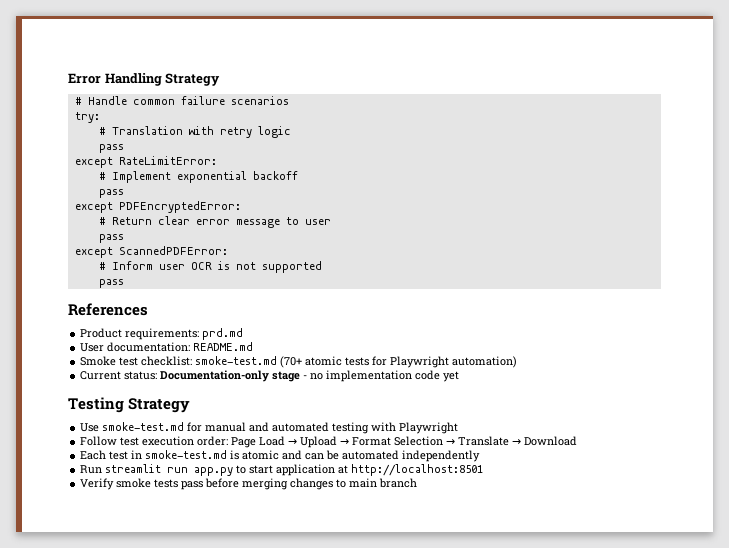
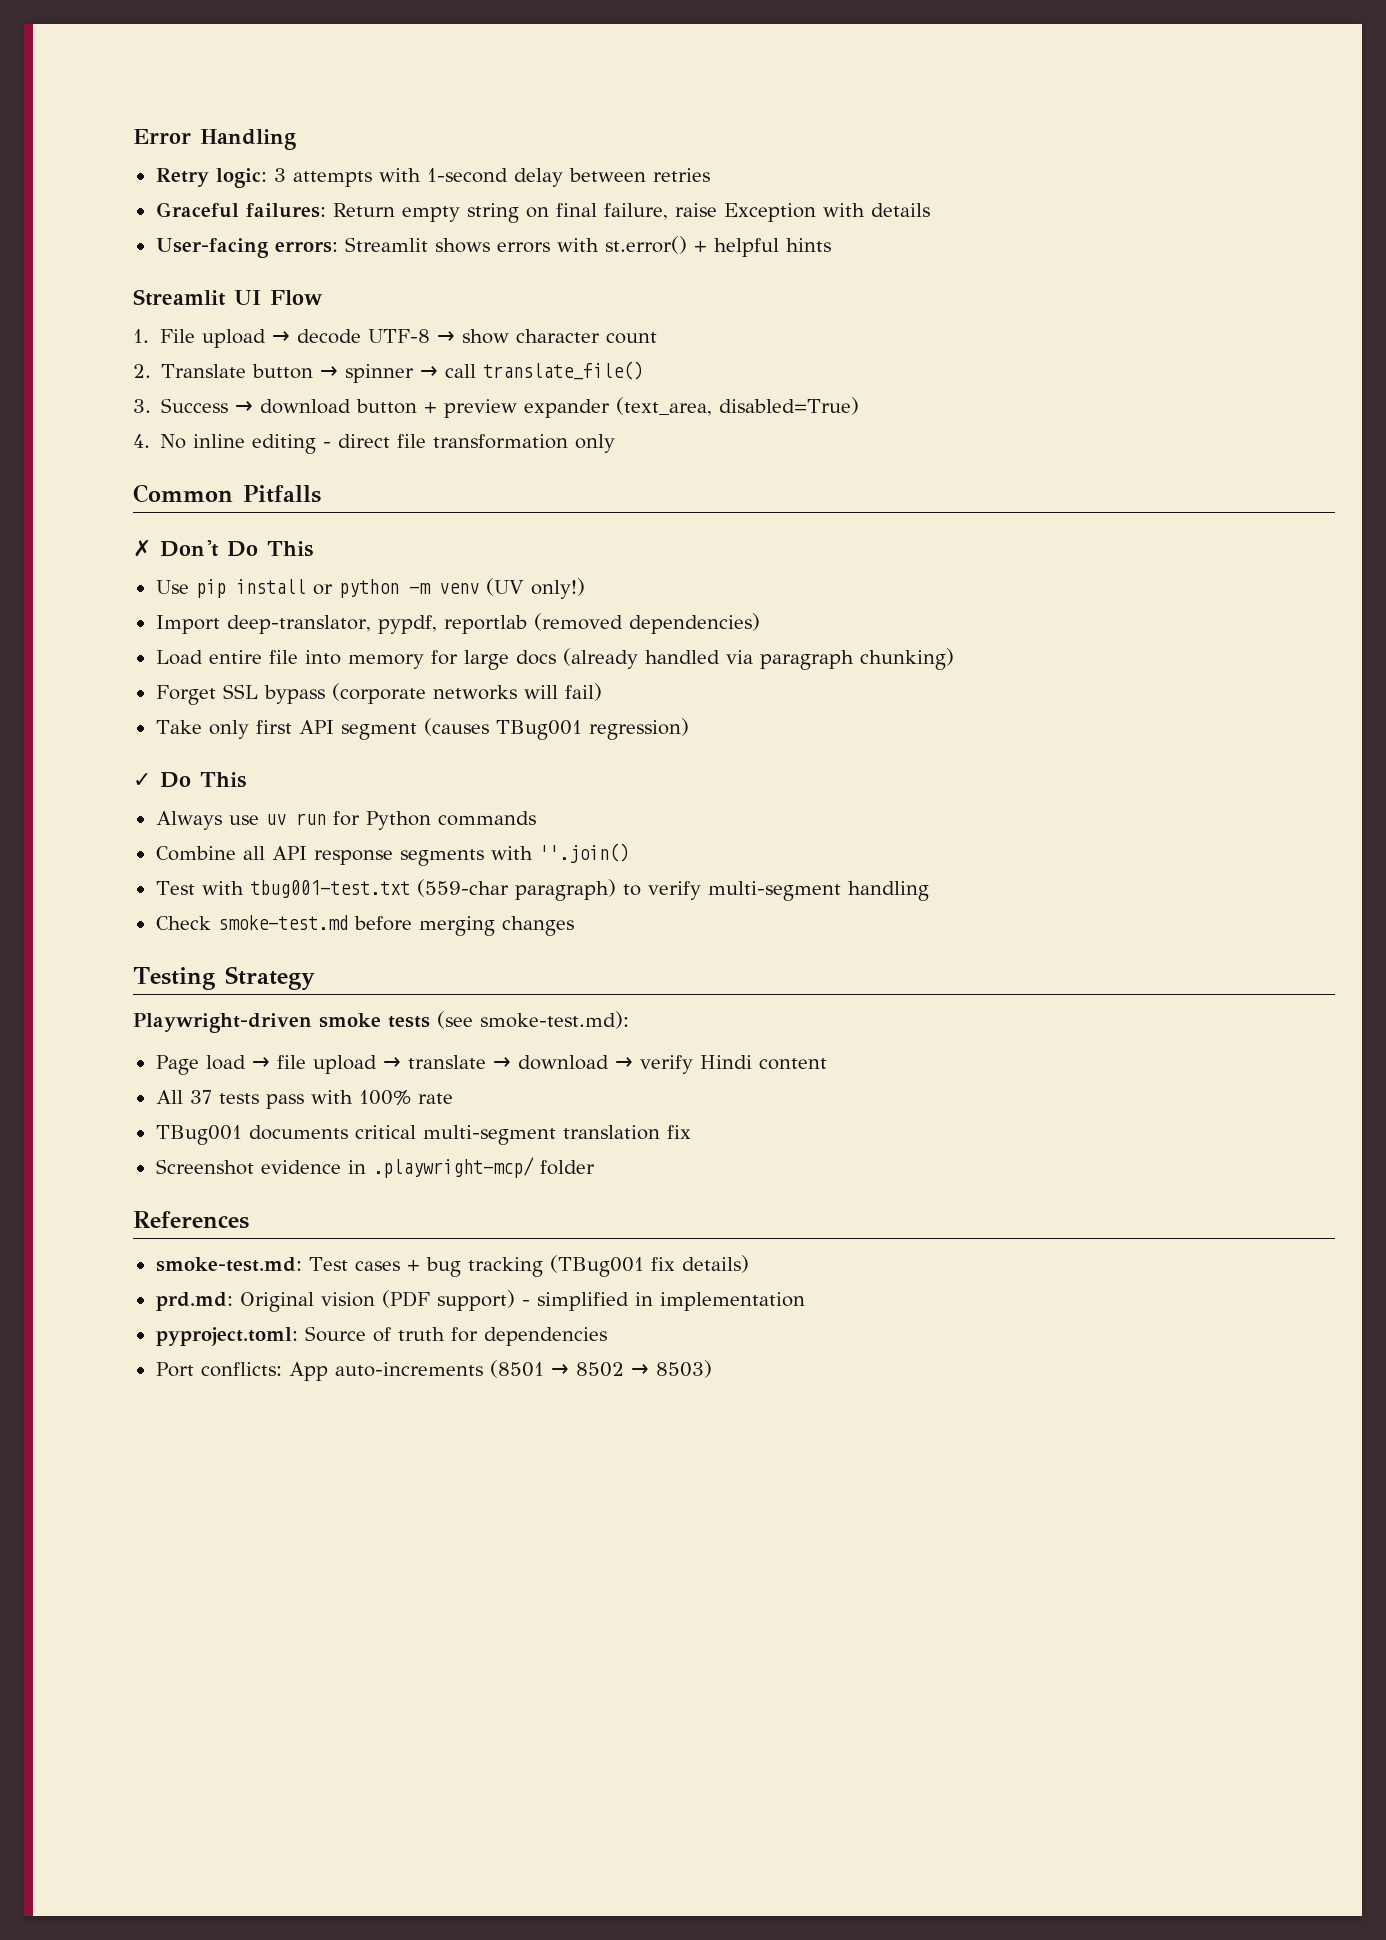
[165,73,221,86] [74,96,289,105] [74,112,100,123] [98,126,291,138] [98,144,124,153] [74,156,217,168] [98,171,298,183] [98,189,124,198] [74,201,241,213] [98,216,331,228] [98,234,124,243] [74,246,228,258] [98,261,322,273] [98,279,124,288] [68,303,148,316] [80,328,244,340] [80,342,254,352] [80,356,518,368] [80,370,460,382] [68,397,191,413] [80,422,459,434] [80,436,578,448] [80,450,481,462] [80,464,484,476] [80,478,418,490] Strategy // # Handle common failure scenarios // try: // # Translation with retry logic // pass // except RateLimitError: // # Implement exponential backoff // pass // except PDFEncryptedError: // # Return clear error message to user // pass // except ScannedPDFError: // # Inform user OCR is not supported // pass // References // Product requirements: prd.md // User documentation: README.md // Smoke test checklist: smoke-test.md (70+ atomic tests for Playwright automation) // Current status: Documentation-only stage - no implementation code yet // Testing Strategy // Use smoke-test.md for manual and automated testing with Playwright // Follow test execution order: Page Load → Upload → Format Selection → Translate → Download // Each test in smoke-test.md is atomic and can be automated independently // Run streamlit run app.py to start application at http://localhost:8501 // Verify smoke tests pass before merging changes to main branch -> [155,168,710,188] [155,202,930,223] [155,236,831,258] [133,289,323,306] [133,329,657,348] [133,361,644,383] [133,397,860,418] [133,434,616,454] [133,484,321,503] [133,539,313,557] [155,578,585,599] [155,613,760,634] [155,648,954,670] [155,683,602,705] [155,718,689,740] [133,772,246,788] [155,811,536,830] [155,843,629,866] [155,879,929,901] [155,915,574,936] [133,966,315,991] [133,1011,629,1033] [155,1055,827,1075] [155,1090,453,1109] [155,1125,691,1145] [155,1157,595,1178] [133,1211,249,1229] [155,1255,749,1277] [155,1290,805,1312] [155,1326,607,1346] [155,1360,712,1381] // Retry logic: 3 attempts with 1-second delay between retries // Graceful failures: Return empty string on final failure, raise Exception with details // User-facing errors: Streamlit shows errors with st.error() + helpful hints // Streamlit UI Flow // 1. File upload → decode UTF-8 → show character count // 2. Translate button → spinner → call translate_file() // 3. Success → download button + preview expander (text_area, disabled=True) // 4. No inline editing - direct file transformation only // Common Pitfalls // ✗ Don't Do This // Use pip install or python -m venv (UV only!) // Import deep-translator, pypdf, reportlab (removed dependencies) // Load entire file into memory for large docs (already handled via paragraph chunking) // Forget SSL bypass (corporate networks will fail) // Take only first API segment (causes TBug001 regression) // ✓ Do This // Always use uv run for Python commands // Combine all API response segments with ''.join() // Test with tbug001-test.txt (559-char paragraph) to verify multi-segment handling // Check smoke-test.md before merging changes // Testing Strategy // Playwright-driven smoke tests (see smoke-test.md): // Page load → file upload → translate → download → verify Hindi content // All 37 tests pass with 100% rate // TBug001 documents critical multi-segment translation fix // Screenshot evidence in .playwright-mcp/ folder // References // smoke-test.md: Test cases + bug tracking (TBug001 fix details) // prd.md: Original vision (PDF support) - simplified in implementation // pyproject.toml: Source of truth for dependencies // Port conflicts: App auto-increments (8501 → 8502 → 8503)

